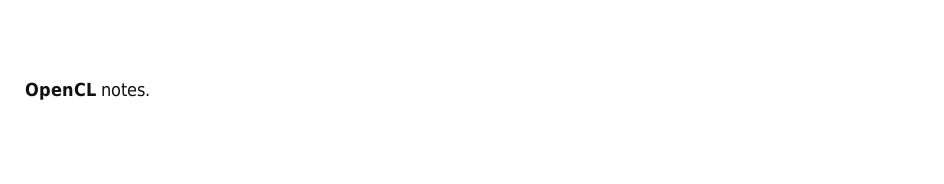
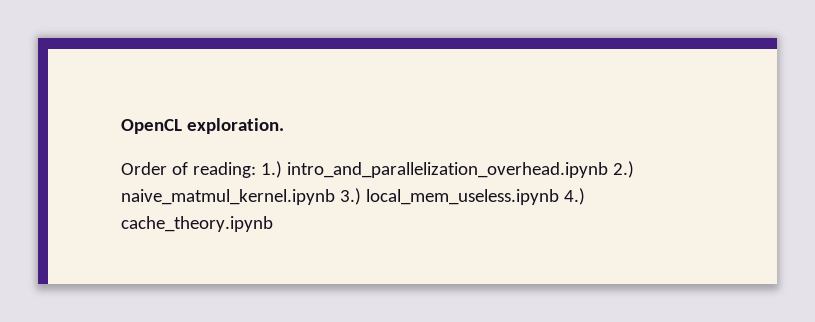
[101,83,150,97] notes. -> [186,118,284,134] [121,161,634,178] [121,188,585,205] [121,216,273,232] exploration. // Order of reading: 1.) intro_and_parallelization_overhead.ipynb 2.) naive_matmul_kernel.ipynb 3.) local_mem_useless.ipynb 4.) cache_theory.ipynb

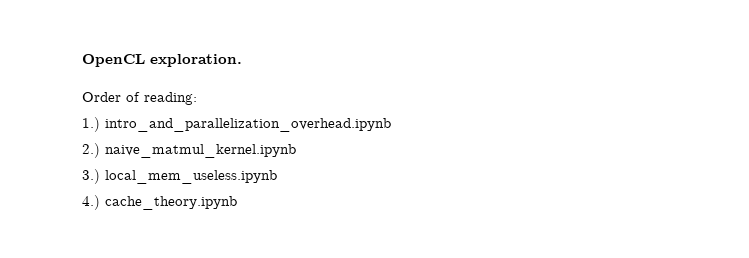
(256, 170) none -> (197, 98) //
(608, 170) none -> (391, 125) //
(335, 197) none -> (296, 151) //
(559, 197) none -> (277, 177) //

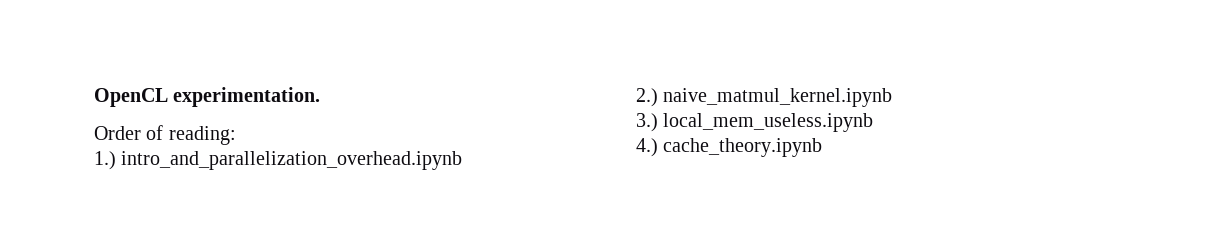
[150,54,242,67] exploration. -> [173,87,321,107] experimentation.

